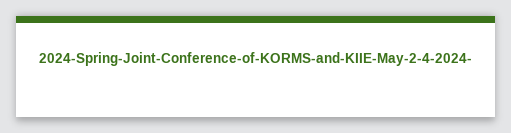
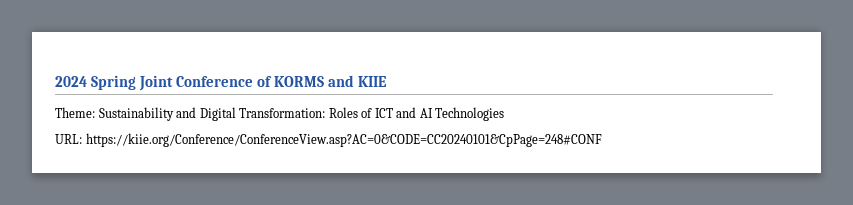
[39,52,472,66] 2024-Spring-Joint-Conference-of-KORMS-and-KIIE-May-2-4-2024- -> [55,75,388,91] [55,107,505,121] [55,133,602,147] 2024 Spring Joint Conference of KORMS and KIIE // Theme: Sustainability and Digital Transformation: Roles of ICT and AI Technologies // URL: https://kiie.org/Conference/ConferenceView.asp?AC=0&CODE=CC20240101&CpPage=248#CONF

